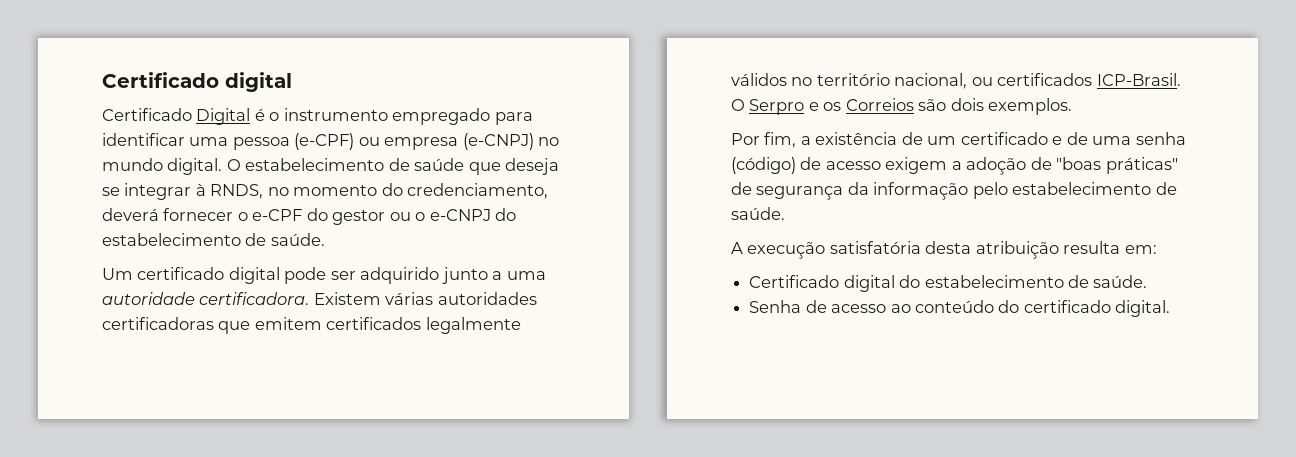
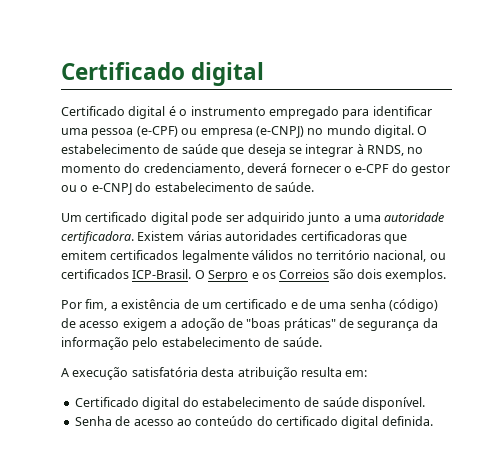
[196,108,251,125] Digital -> [128,106,166,119] digital
[1093,275,1148,288] saúde. -> [322,397,425,410] saúde disponível.
[1115,300,1171,317] digital. -> [341,416,433,429] digital definida.

